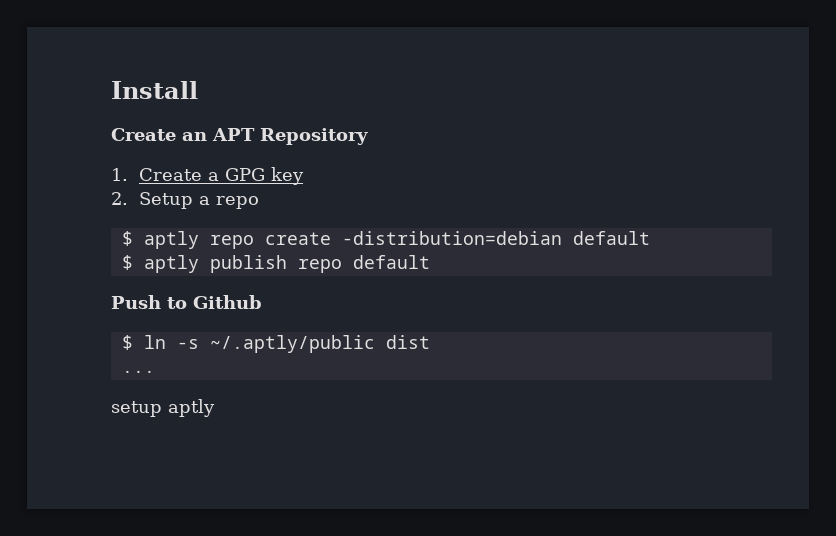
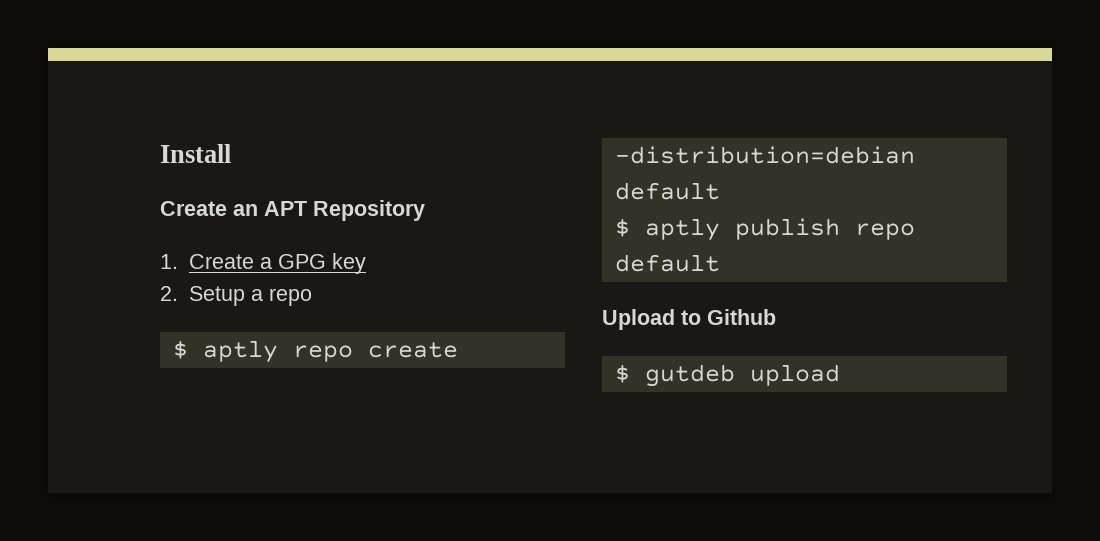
[111,295,161,309] Push -> [602,309,675,330] Upload
[143,335,430,353] [121,370,155,373] [111,399,215,417] ln -s ~/.aptly/public dist // ... // setup aptly -> [644,364,840,387] gutdeb upload

